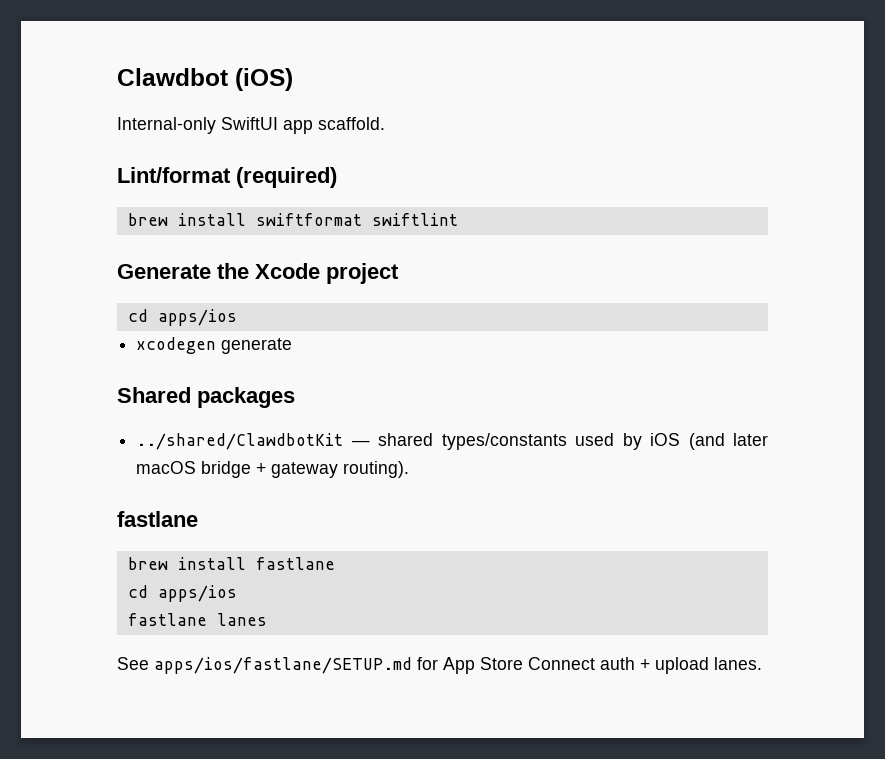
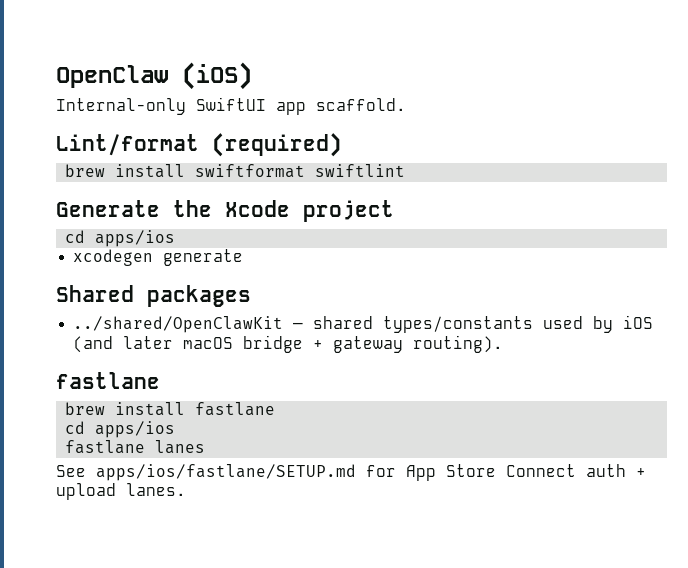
[117,68,228,86] Clawdbot -> [56,65,168,88] OpenClaw
[136,433,344,450] ../shared/ClawdbotKit -> [73,316,284,333] ../shared/OpenClawKit

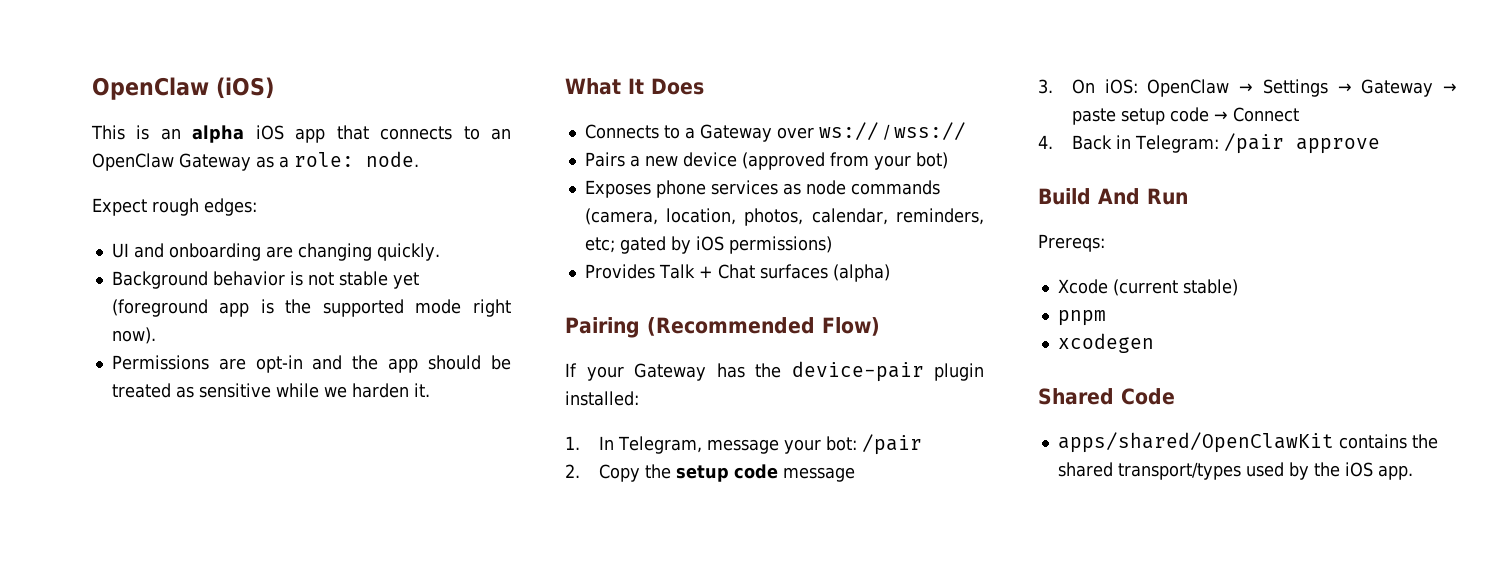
[56,97,406,115] [56,133,342,157] [65,164,406,178] [56,200,394,222] [65,230,176,247] Internal-only SwiftUI app scaffold. // Lint/format (required) // brew install swiftformat swiftlint // Generate the Xcode project // cd apps/ios -> [91,125,512,143] [92,151,419,171] [92,198,257,216] [111,243,440,261] [111,271,419,289] [111,299,511,317] [111,327,156,344] [111,355,511,373] [111,383,430,398] [565,78,704,95] [584,122,966,142] [584,152,948,170] [584,180,940,198] [584,208,984,226] [584,236,832,254] [584,264,890,282] [565,317,880,338] [565,361,984,382] [565,391,639,406] [565,434,922,455] [565,464,855,482] [1038,79,1457,97] [1071,107,1299,125] [1038,133,1380,154] [1038,188,1188,205] [1038,234,1105,252] [1057,279,1238,296] [1057,310,1106,326] This is an alpha iOS app that connects to an OpenClaw Gateway as a role: node. // Expect rough edges: // UI and onboarding are changing quickly. // Background behavior is not stable yet (foreground app is the supported mode right now). // Permissions are opt-in and the app should be treated as sensitive while we harden it. // What It Does // Connects to a Gateway over ws:// / wss:// // Pairs a new device (approved from your bot) // Exposes phone services as node commands (camera, location, photos, calendar, reminders, etc; gated by iOS permissions) // Provides Talk + Chat surfaces (alpha) // Pairing (Recommended Flow) // If your Gateway has the device-pair plugin installed: // 1. In Telegram, message your bot: /pair // 2. Copy the setup code message // 3. On iOS: OpenClaw → Settings → Gateway → paste setup code → Connect // 4. Back in Telegram: /pair approve // Build And Run // Prereqs: // Xcode (current stable) // pnpm
[163,249,244,266] generate -> (1154, 343) none
[147,285,251,307] [73,315,654,333] [73,335,504,353] [56,372,160,389] [65,402,276,416] [65,421,176,438] [65,440,206,454] [56,464,646,481] [56,483,186,500] packages // ../shared/OpenClawKit — shared types/constants used by iOS (and later macOS bridge + gateway routing). // fastlane // brew install fastlane // cd apps/ios // fastlane lanes // See apps/ios/fastlane/SETUP.md for App Store Connect auth + upload lanes. -> [1121,388,1175,405] [1057,432,1438,453] [1057,462,1413,480] Code // apps/shared/OpenClawKit contains the shared transport/types used by the iOS app.

